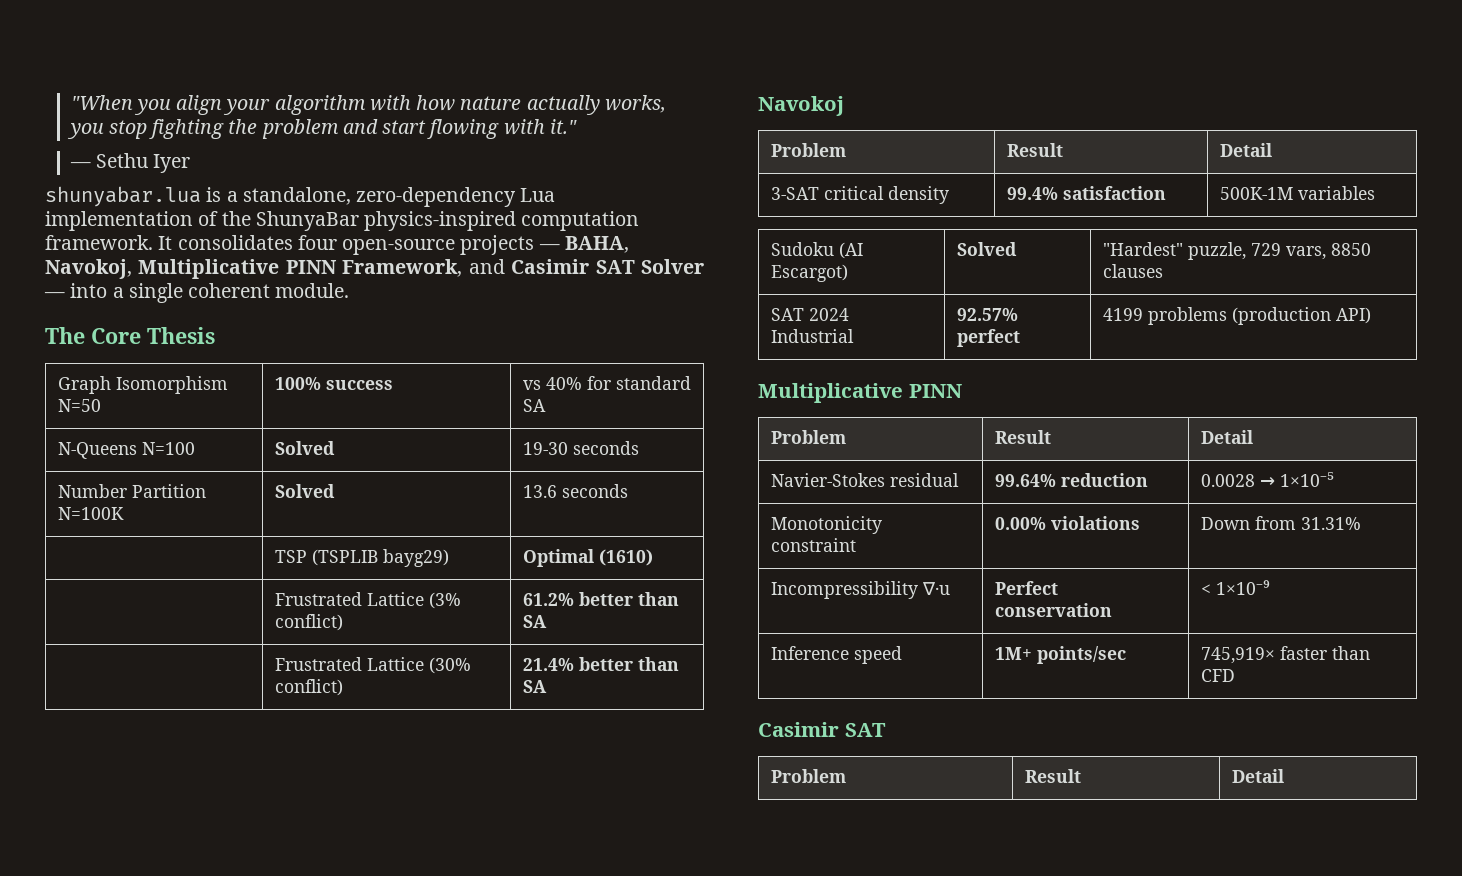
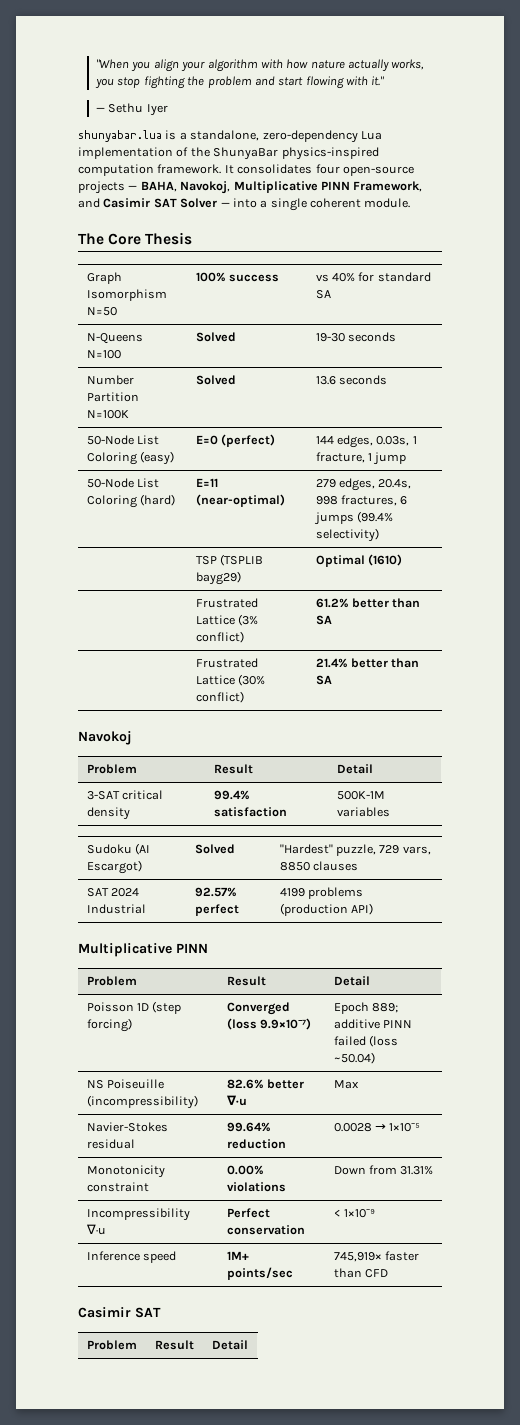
(628, 491) none -> [86,435,159,445] [86,451,174,465] [195,434,275,447] [315,435,417,448] [315,452,407,465] [86,478,159,488] [86,494,175,508] [195,478,218,487] [195,494,285,507] [315,478,412,491] [315,495,408,506] [313,511,393,525] [315,528,379,542] // 50-Node List Coloring (easy) | E=0 (perfect) | 144 edges, 0.03s, 1 fracture, 1 jump // 50-Node List Coloring (hard) | E=11 (near-optimal) | 279 edges, 20.4s, 998 fractures, 6 jumps (99.4% selectivity)
(1253, 437) none -> [86,1001,182,1014] [86,1018,132,1032] [226,1002,290,1015] [226,1018,311,1030] [333,1002,398,1014] [333,1019,412,1029] [333,1035,398,1047] [333,1052,375,1064] [86,1079,164,1089] [86,1095,198,1109] [226,1079,304,1089] [226,1095,247,1106] [333,1080,359,1089] // Poisson 1D (step forcing) | Converged (loss 9.9×10⁻⁷) | Epoch 889; additive PINN failed (loss ~50.04) // NS Poiseuille (incompressibility) | 82.6% better ∇·u | Max

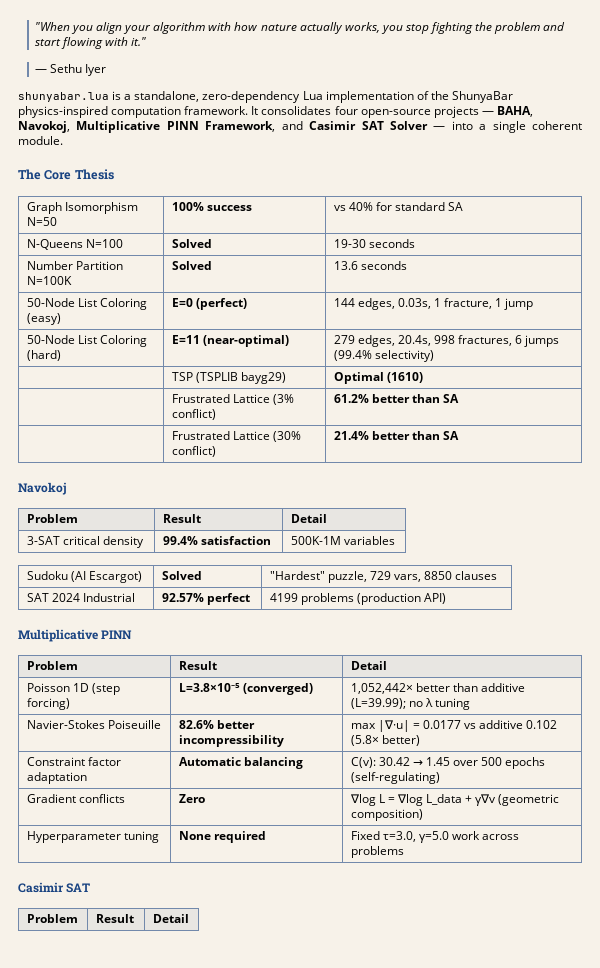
[226,1002,290,1015] [226,1018,311,1030] [333,1002,398,1014] [333,1019,412,1029] [333,1035,398,1047] [333,1052,375,1064] [86,1080,104,1089] Converged (loss 9.9×10⁻⁷) | Epoch 889; additive PINN failed (loss ~50.04) // NS -> [178,683,313,695] [350,683,526,694] [350,698,471,710] [26,720,105,729] L=3.8×10⁻⁵ (converged) | 1,052,442× better than additive (L=39.99); no λ tuning // Navier-Stokes
[86,1095,198,1109] (incompressibility) -> (161, 724) none
[226,1095,247,1106] [333,1080,359,1089] [86,1122,168,1132] [86,1139,135,1149] [226,1122,271,1132] [226,1139,286,1149] [333,1123,421,1132] [86,1165,165,1178] [86,1182,149,1192] [226,1165,264,1175] [226,1182,286,1192] [333,1165,434,1175] [86,1208,190,1221] [85,1224,106,1235] [226,1208,270,1218] [226,1225,305,1235] [333,1209,375,1218] [86,1251,176,1263] [226,1251,249,1260] [226,1267,293,1280] [333,1251,419,1262] [333,1268,388,1278] ∇·u | Max // Navier-Stokes residual | 99.64% reduction | 0.0028 → 1×10⁻⁵ // Monotonicity constraint | 0.00% violations | Down from 31.31% // Incompressibility ∇·u | Perfect conservation | < 1×10⁻⁹ // Inference speed | 1M+ points/sec | 745,919× faster than CFD -> [178,735,284,747] [350,720,558,732] [350,735,420,746] [26,757,121,766] [26,772,87,784] [178,757,303,769] [350,757,546,769] [350,772,440,784] [26,794,125,803] [178,794,205,803] [349,794,560,806] [350,809,423,821] [26,831,159,843] [178,831,266,843] [350,831,520,843] [350,846,404,858] incompressibility | max |∇·u| = 0.0177 vs additive 0.102 (5.8× better) // Constraint factor adaptation | Automatic balancing | C(v): 30.42 → 1.45 over 500 epochs (self-regulating) // Gradient conflicts | Zero | ∇log L = ∇log L_data + γ∇v (geometric composition) // Hyperparameter tuning | None required | Fixed τ=3.0, γ=5.0 work across problems

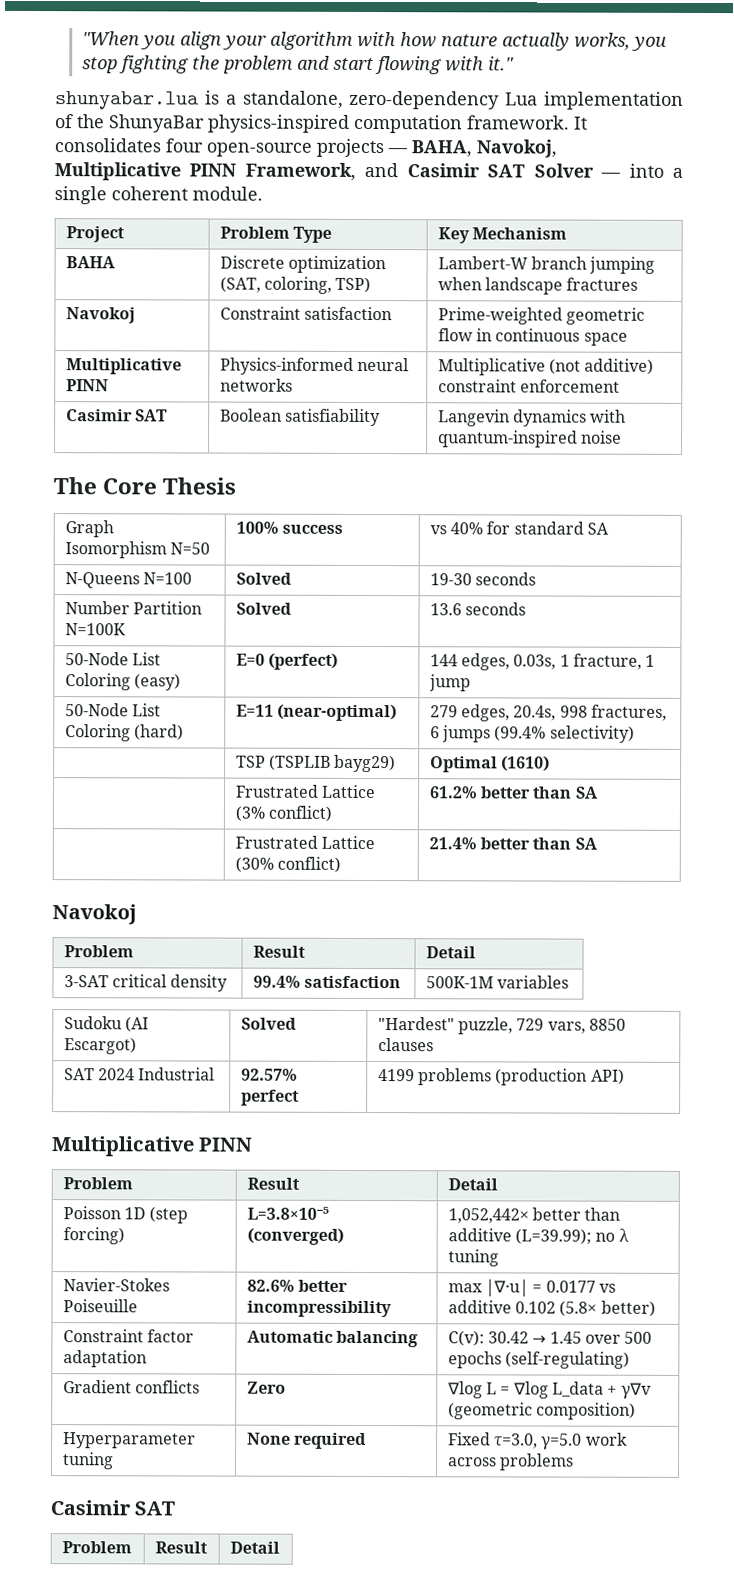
[34,64,107,76] // — Sethu Iyer -> (515, 63) none
(63, 140) none -> [65,226,125,243] [219,226,332,243] [437,227,567,244] [65,256,116,269] [219,255,386,274] [219,276,372,294] [437,256,656,274] [437,277,639,295] [65,307,136,324] [219,306,392,321] [437,307,645,325] [437,328,628,346] [65,358,182,375] [65,379,109,392] [219,357,409,375] [219,378,293,392] [437,358,655,376] [437,379,620,393] [65,409,168,422] [219,408,381,427] [437,409,627,427] [437,430,622,448] // Project | Problem Type | Key Mechanism // BAHA | Discrete optimization (SAT, coloring, TSP) | Lambert-W branch jumping when landscape fractures // Navokoj | Constraint satisfaction | Prime-weighted geometric flow in continuous space // Multiplicative PINN | Physics-informed neural networks | Multiplicative (not additive) constraint enforcement // Casimir SAT | Boolean satisfiability | Langevin dynamics with quantum-inspired noise

